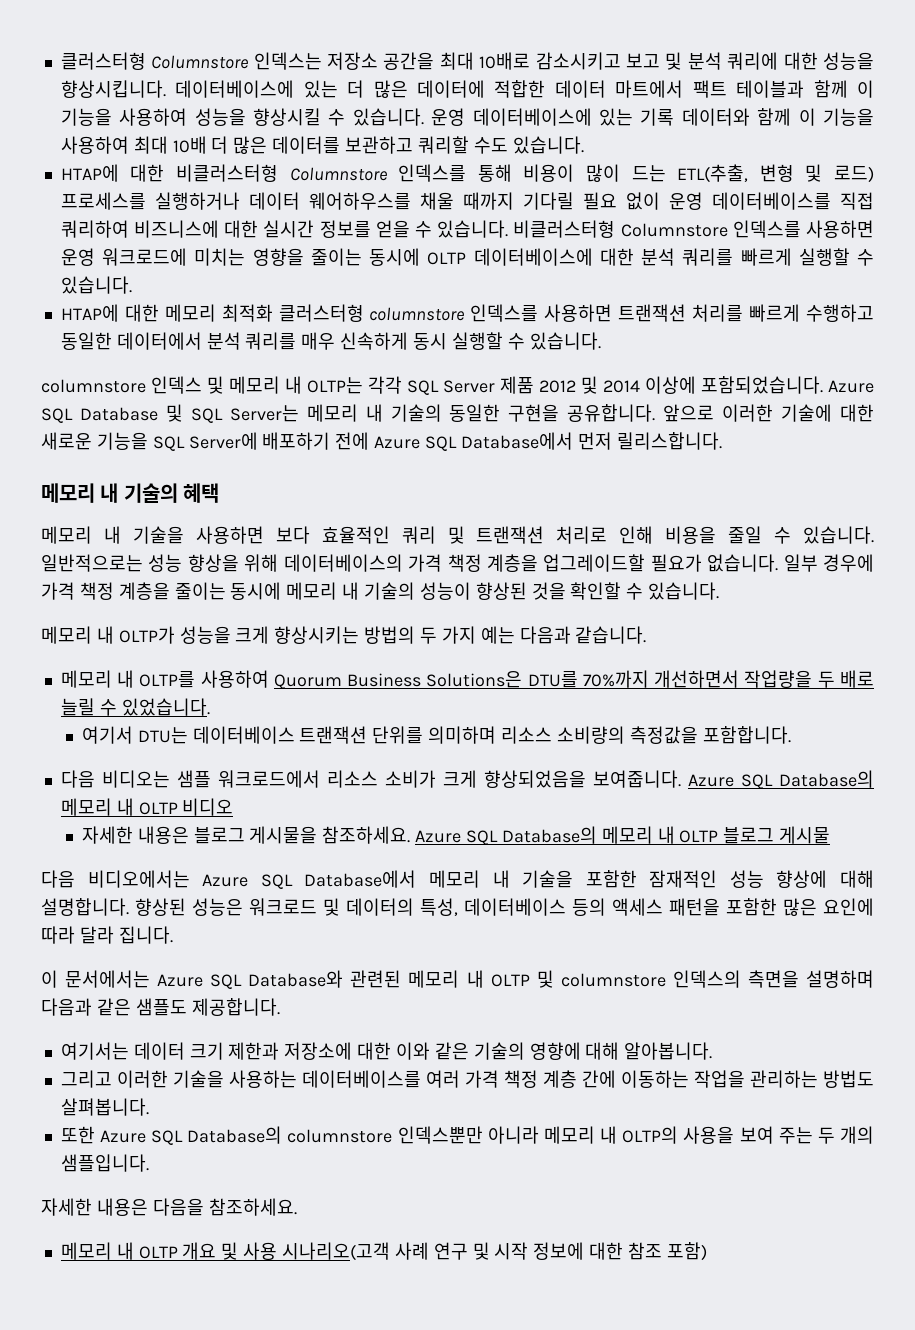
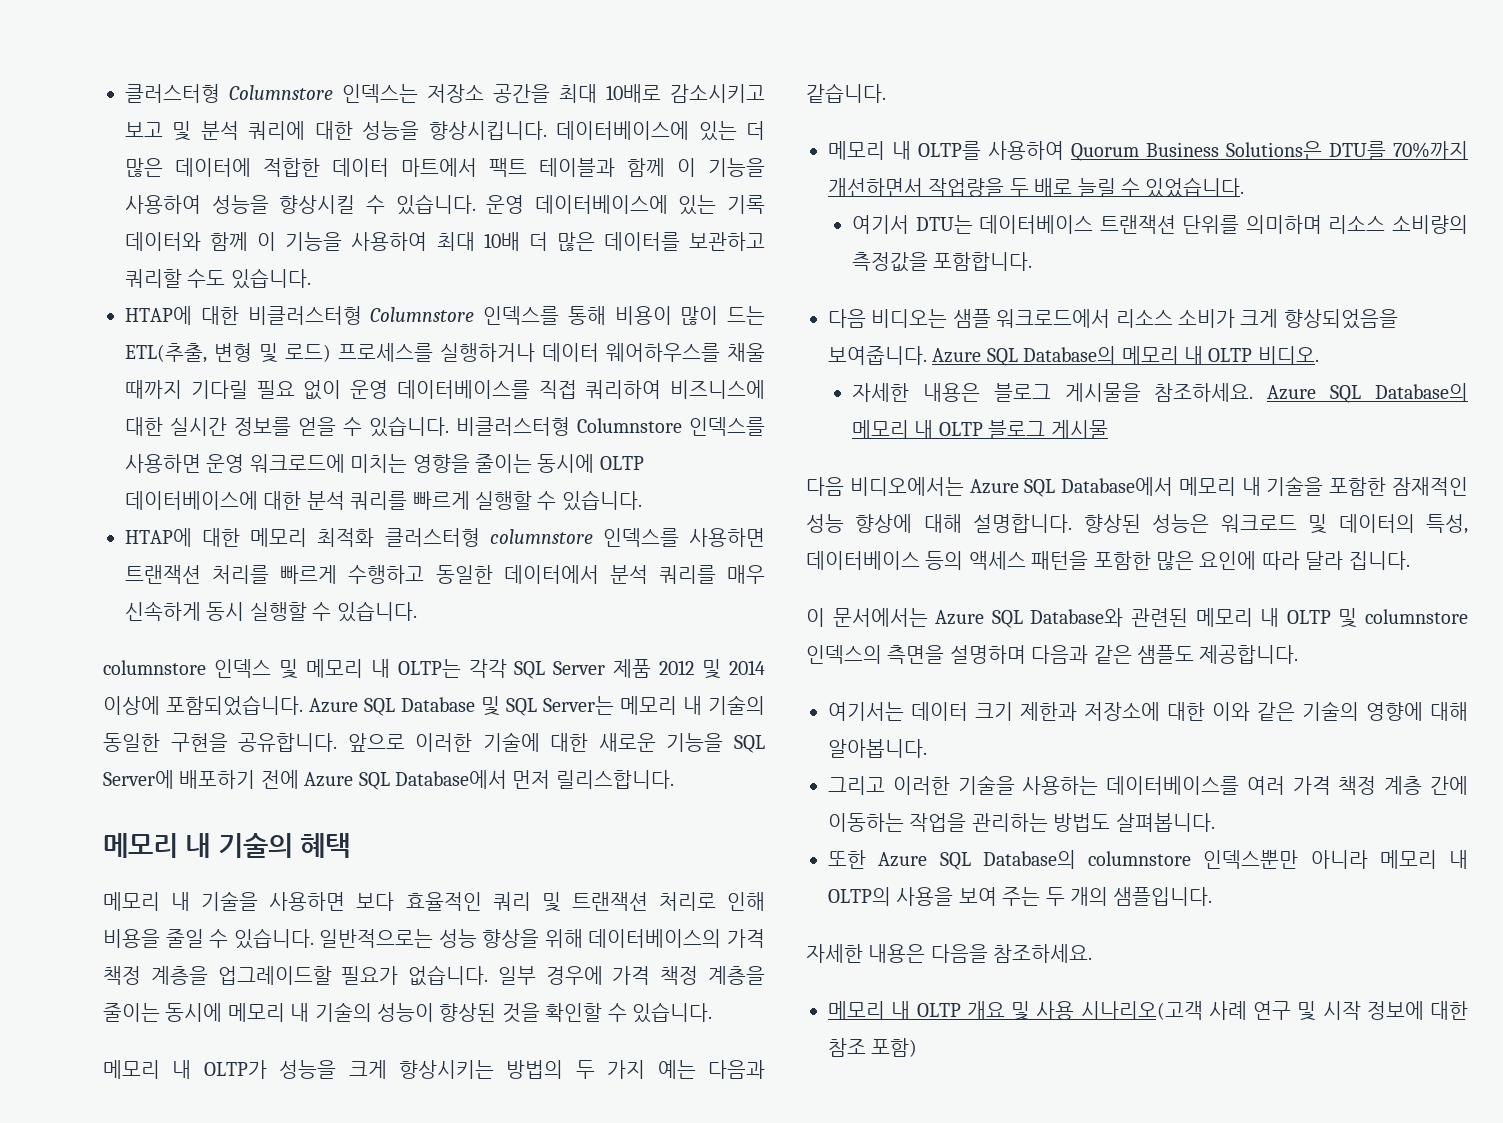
[182,798,234,816] 비디오 -> [1257,346,1319,365] 비디오.

